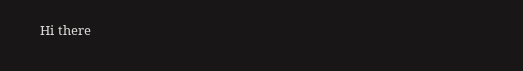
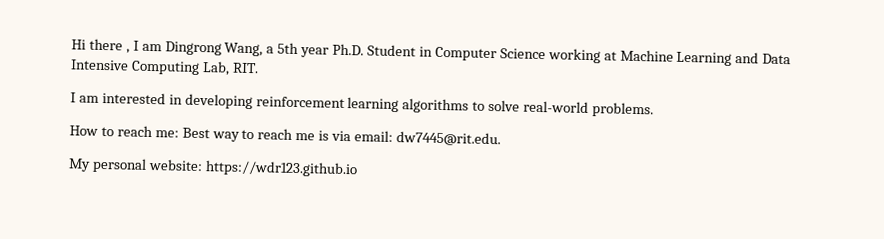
(91, 30) none -> [125,40,792,66] [70,59,259,76] [70,91,655,118] [69,125,501,147] [68,157,358,178] , I am Dingrong Wang, a 5th year Ph.D. Student in Computer Science working at Machine Learning and Data Intensive Computing Lab, RIT. // I am interested in developing reinforcement learning algorithms to solve real-world problems. // How to reach me: Best way to reach me is via email: dw7445@rit.edu. // My personal website: https://wdr123.github.io

